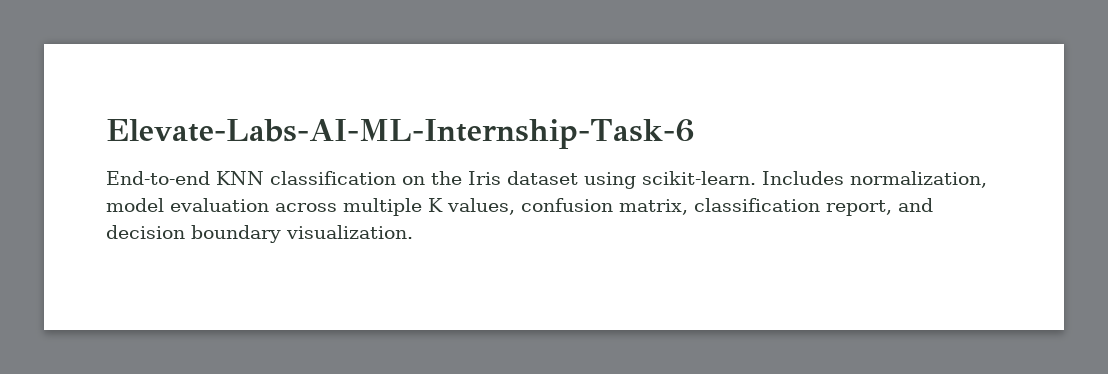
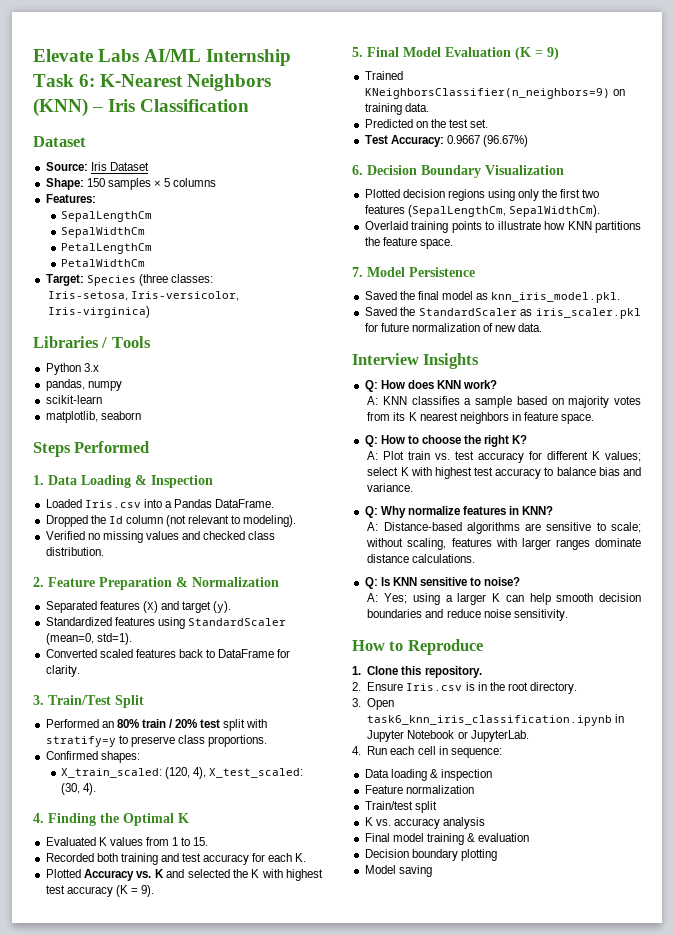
[106,119,695,149] [106,171,987,189] [106,198,933,216] [106,225,413,243] Elevate-Labs-AI-ML-Internship-Task-6 // End-to-end KNN classification on the Iris dataset using scikit-learn. Includes normalization, model evaluation across multiple K values, confusion matrix, classification report, and decision boundary visualization. -> [33,49,292,66] [33,74,272,91] [33,98,250,117] [33,136,86,147] [45,162,149,171] [45,178,217,190] [45,194,96,203] [61,211,153,222] [61,227,146,238] [61,243,153,254] [61,259,146,267] [45,274,213,286] [48,291,240,301] [48,306,151,318] [33,336,151,348] [45,363,99,375] [45,379,122,391] [45,395,102,404] [45,411,141,423] [33,441,150,457] [33,475,213,488] [45,499,275,508] [45,515,297,527] [45,531,276,543] [45,547,104,556] [33,577,279,590] [45,601,232,613] [45,617,286,629] [45,633,132,645] [45,649,291,658] [45,665,80,677] [33,695,144,708] [45,719,268,731] [45,735,268,747] [45,751,140,763] [61,767,304,779] [61,783,97,795] [33,813,189,826] [45,837,209,846] [45,853,307,865] [45,869,324,881] [45,885,155,897] [352,47,559,60] [364,71,403,80] [364,88,625,99] [364,103,429,115] [364,119,489,128] [364,135,528,147] [352,165,564,178] [364,189,600,201] [364,205,600,217] [364,221,641,233] [364,237,453,249] [352,267,475,277] [364,291,621,303] [364,307,641,319] [364,323,543,332] [352,353,480,369] [364,380,498,392] [367,396,641,408] [367,412,595,424] [364,435,528,447] [367,451,641,463] [367,467,641,479] [367,483,414,492] [364,506,554,518] [367,522,641,534] [366,538,641,550] [367,554,476,563] [364,577,521,589] [367,593,641,605] [367,609,568,621] [352,639,483,655] [352,666,482,678] [352,682,578,694] [352,698,395,710] [367,714,625,726] [367,730,529,742] [352,746,502,758] [364,769,492,781] [364,785,474,794] [364,801,437,813] [364,817,485,829] [364,833,530,845] [364,849,497,861] [364,865,432,877] Elevate Labs AI/ML Internship Task 6: K-Nearest Neighbors (KNN) – Iris Classification // Dataset // Source: Iris Dataset // Shape: 150 samples × 5 columns // Features: // SepalLengthCm // SepalWidthCm // PetalLengthCm // PetalWidthCm // Target: Species (three classes: // Iris-setosa, Iris-versicolor, Iris-virginica) // Libraries / Tools // Python 3.x // pandas, numpy // scikit-learn // matplotlib, seaborn // Steps Performed // 1. Data Loading & Inspection // Loaded Iris.csv into a Pandas DataFrame. // Dropped the Id column (not relevant to modeling). // Verified no missing values and checked class distribution. // 2. Feature Preparation & Normalization // Separated features (X) and target (y). // Standardized features using StandardScaler (mean=0, std=1). // Converted scaled features back to DataFrame for clarity. // 3. Train/Test Split // Performed an 80% train / 20% test split with stratify=y to preserve class proportions. // Confirmed shapes: // X_train_scaled: (120, 4), X_test_scaled: (30, 4). // 4. Finding the Optimal K // Evaluated K values from 1 to 15. // Recorded both training and test accuracy for each K. // Plotted Accuracy vs. K and selected the K with highest test accuracy (K = 9). // 5. Final Model Evaluation (K = 9) // Trained KNeighborsClassifier(n_neighbors=9) on training data. // Predicted on the test set. // Test Accuracy: 0.9667 (96.67%) // 6. Decision Boundary Visualization // Plotted decision regions using only the first two features (SepalLengthCm, SepalWidthCm). // Overlaid training points to illustrate how KNN partitions the feature space. // 7. Model Persistence // Saved the final model as knn_iris_model.pkl. // Saved the StandardScaler as iris_scaler.pkl for future normalization of new data. // Interview Insights // Q: How does KNN work? // A: KNN classifies a sample based on majority votes from its K nearest neighbors in feature space. // Q: How to choose the right K? // A: Plot train vs. test accuracy for different K values; select K with highest test accuracy to balance bias and variance. // Q: Why normalize features in KNN? // A: Distance-based algorithms are sensitive to scale; without scaling, features with larger ranges dominate distance calculations. // Q: Is KNN sensitive to noise? // A: Yes; using a larger K can help smooth decision boundaries and reduce noise sensitivity. // How to Reproduce // 1. Clone this repository. // 2. Ensure Iris.csv is in the root directory. // 3. Open task6_knn_iris_classification.ipynb in Jupyter Notebook or JupyterLab. // 4. Run each cell in sequence: // Data loading & inspection // Feature normalization // Train/test split // K vs. accuracy analysis // Final model training & evaluation // Decision boundary plotting // Model saving

